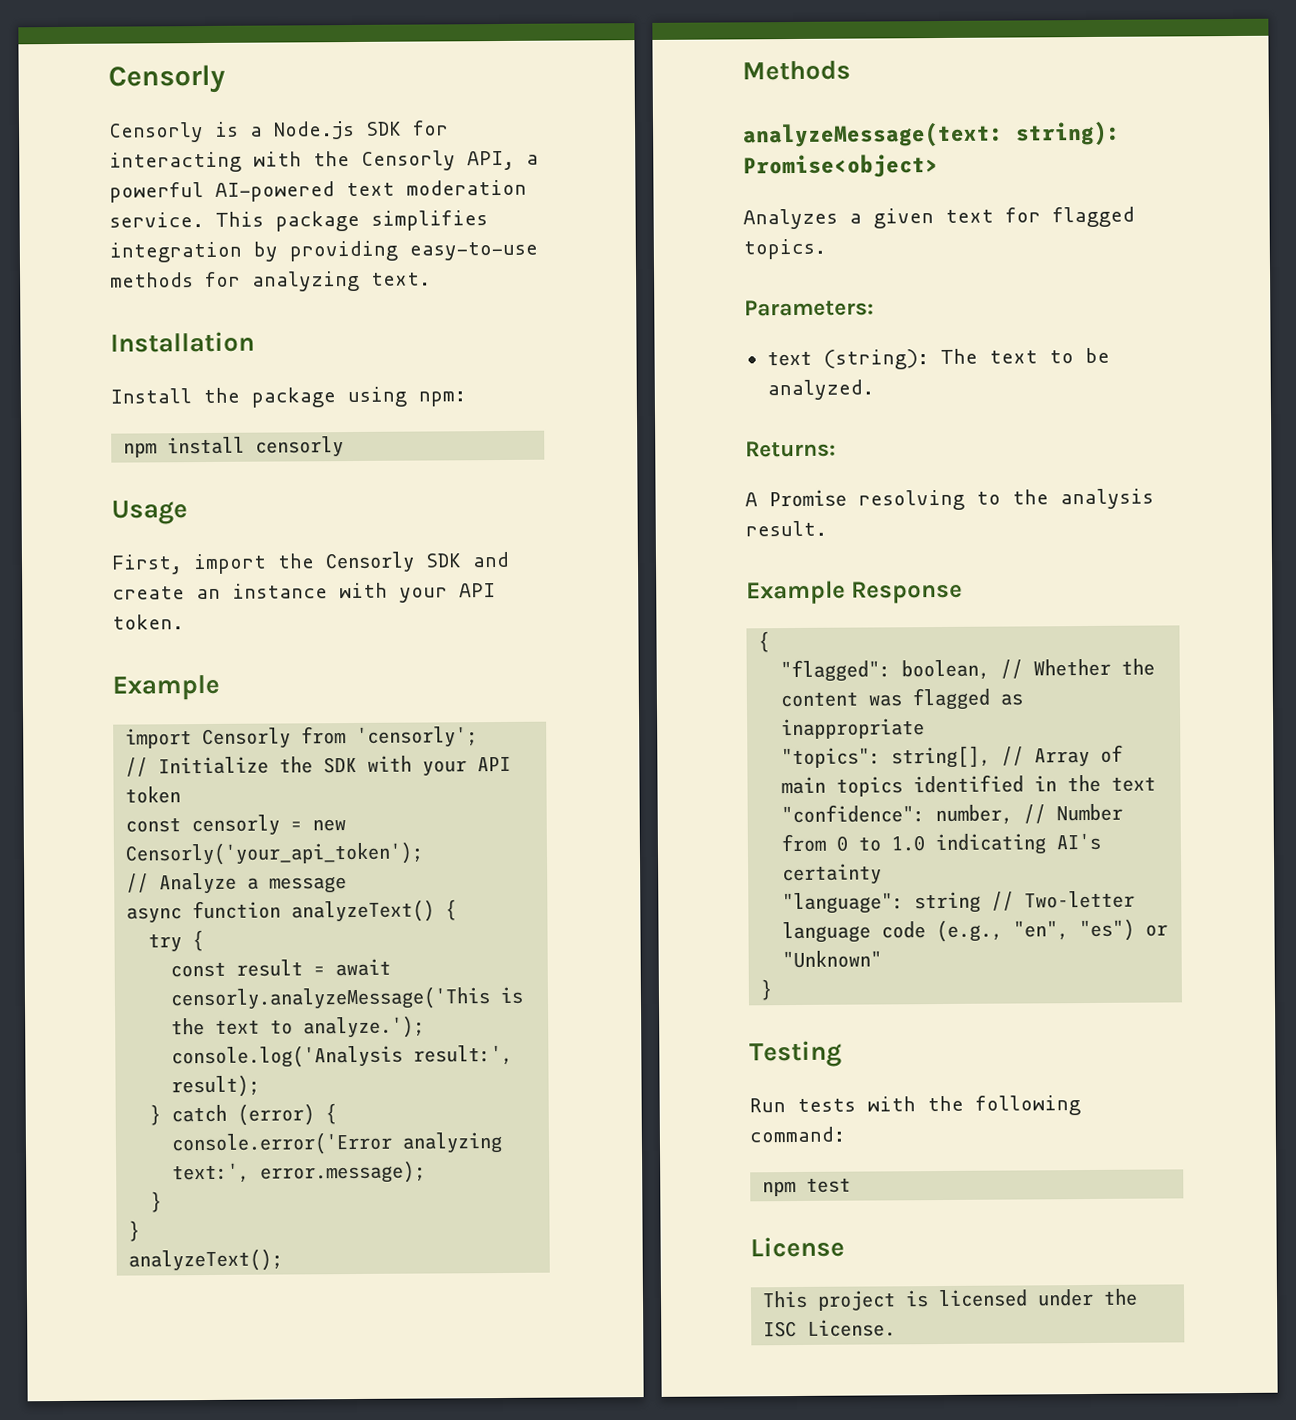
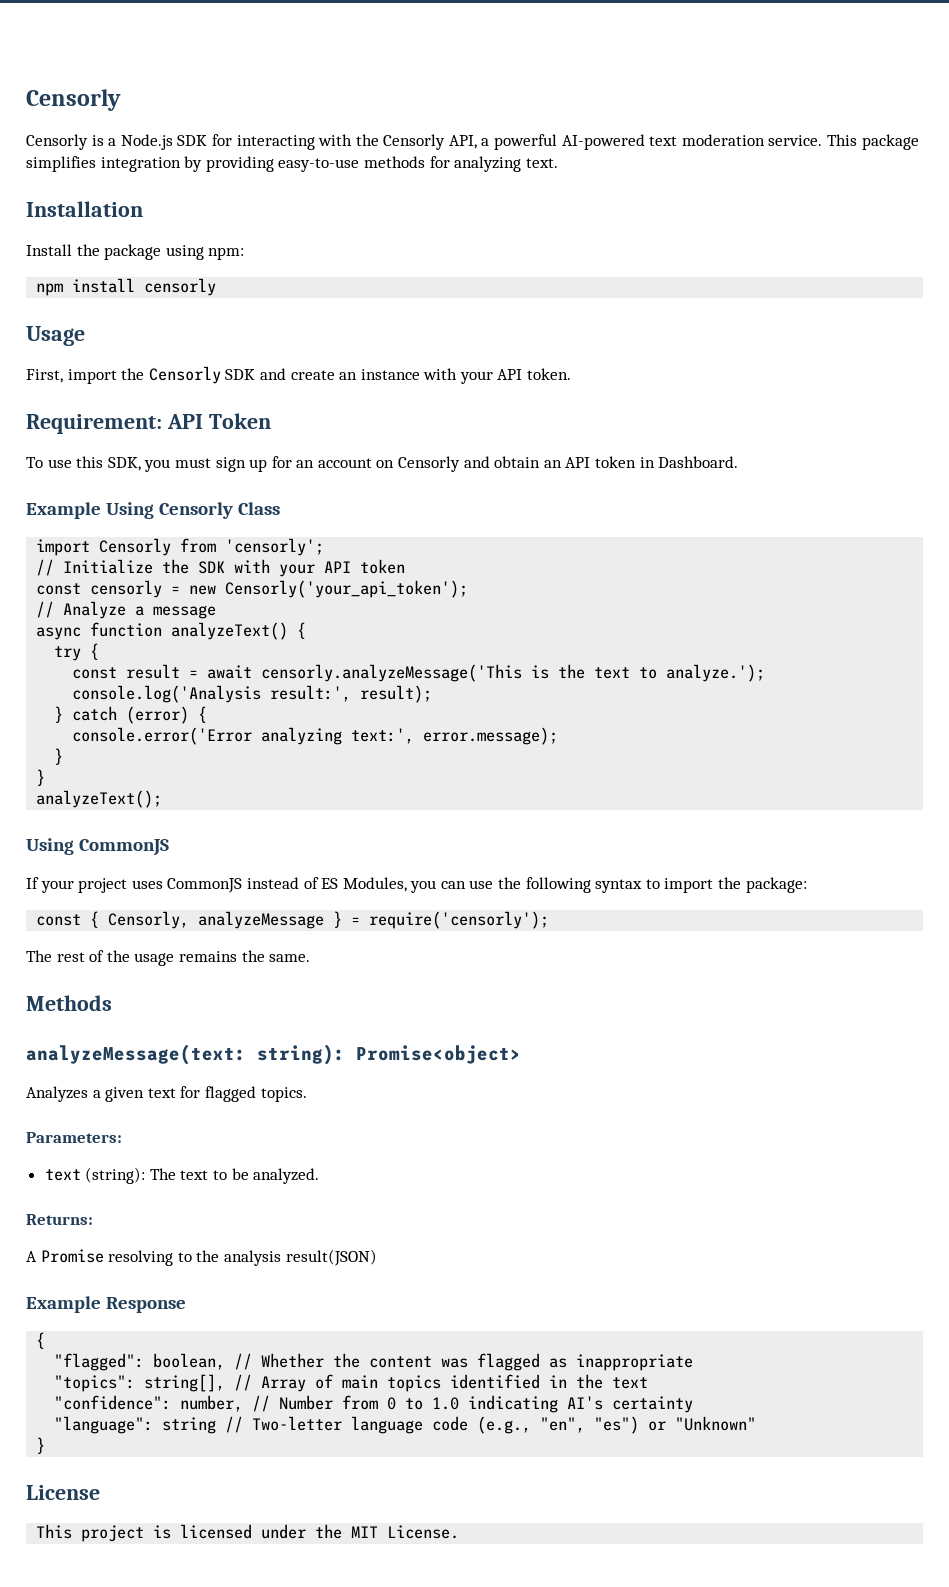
[112,674,220,701] Example -> [26,413,271,434] [26,456,739,472] [26,502,281,519] Requirement: API Token // To use this SDK, you must sign up for an account on Censorly and obtain an API token in Dashboard. // Example Using Censorly Class
(284, 1260) none -> [26,838,170,856] [26,877,807,893] [36,911,550,929] [26,950,311,966] // Using CommonJS // If your project uses CommonJS instead of ES Modules, you can use the following syntax to import the package: // const { Censorly, analyzeMessage } = require('censorly'); // The rest of the usage remains the same.
[745,520,827,537] result. -> [285,1249,377,1266] result(JSON)
[749,1040,842,1068] [749,1095,1081,1116] [749,1126,845,1143] [762,1177,852,1197] // Testing // Run tests with the following command: // npm test -> (46, 1445) none
[763,1320,798,1338] ISC -> [351,1526,379,1538] MIT

